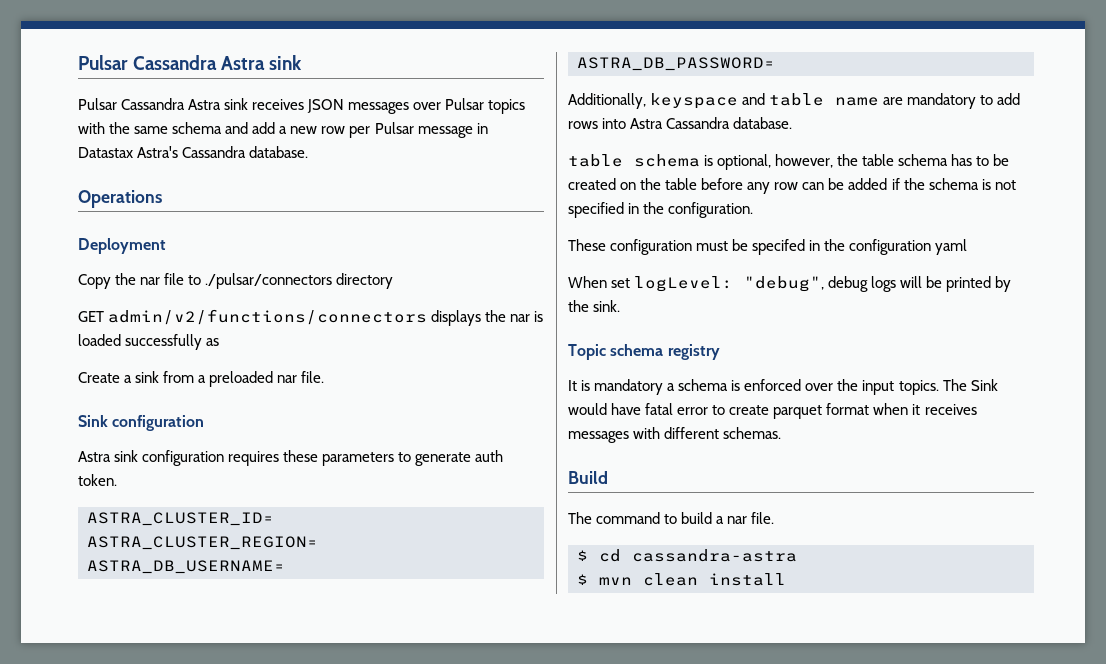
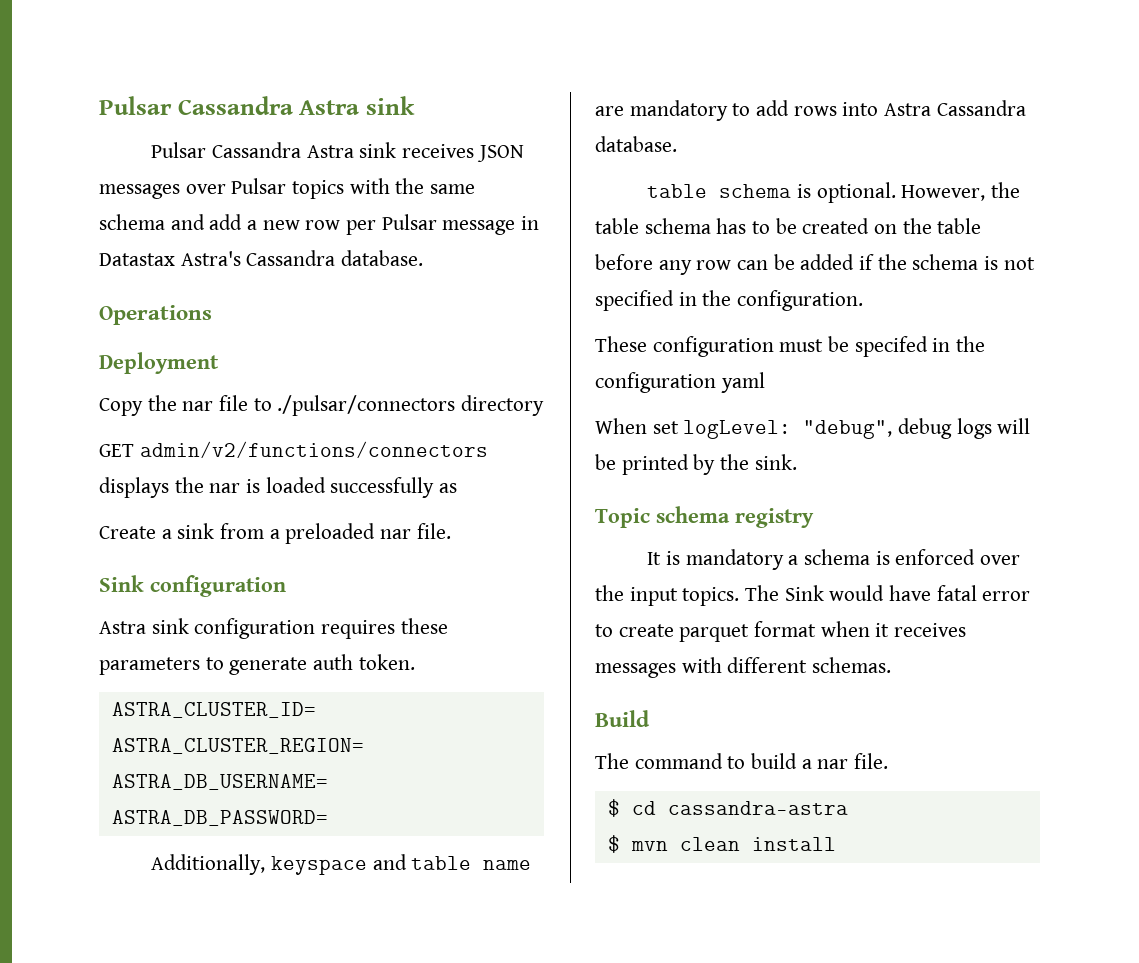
[717,154,834,170] optional, however, -> [816,182,986,203] optional. However,

